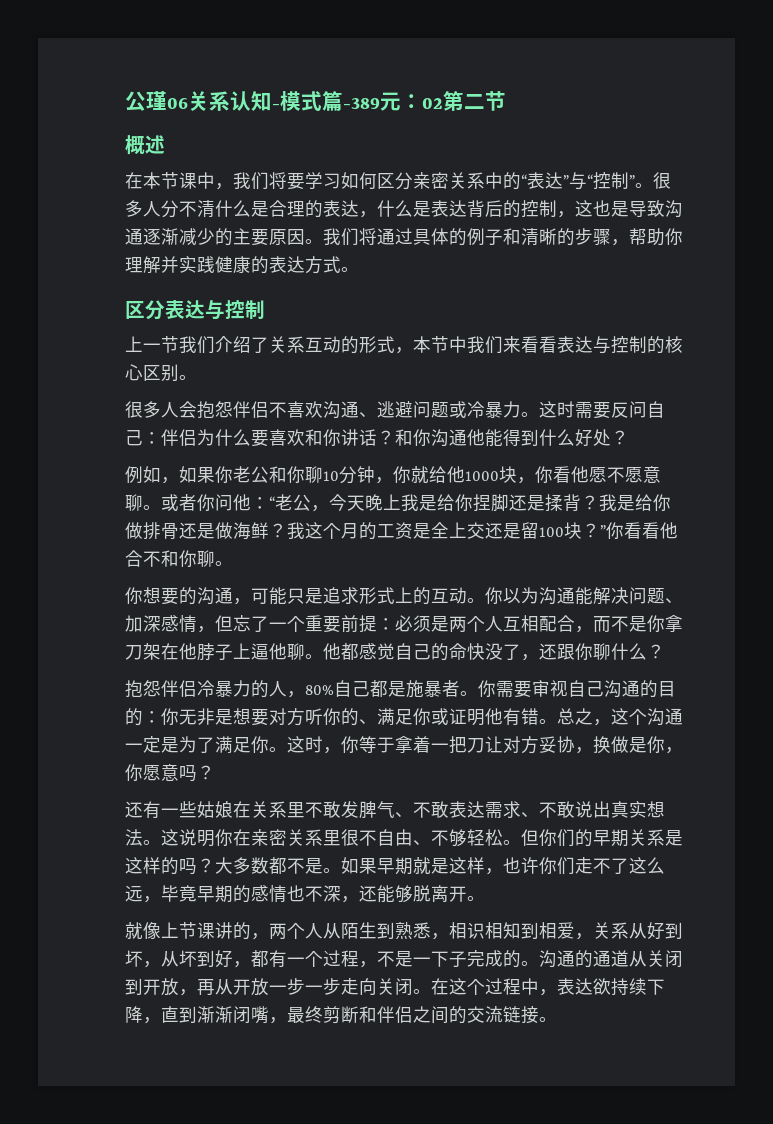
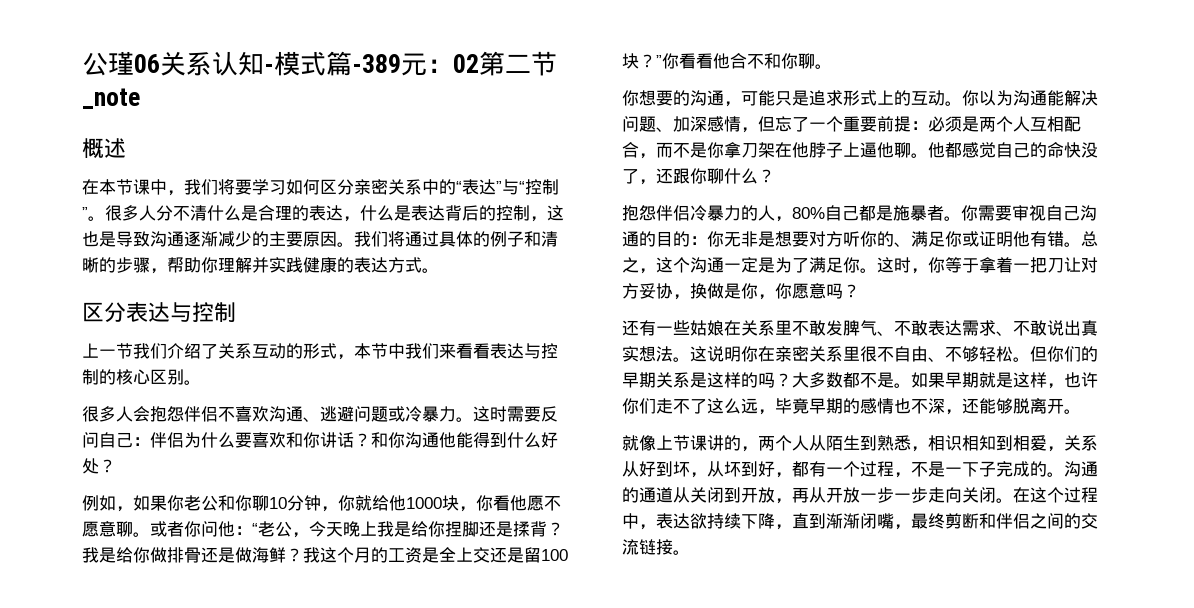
(506, 101) none -> [82,88,140,109] _note

